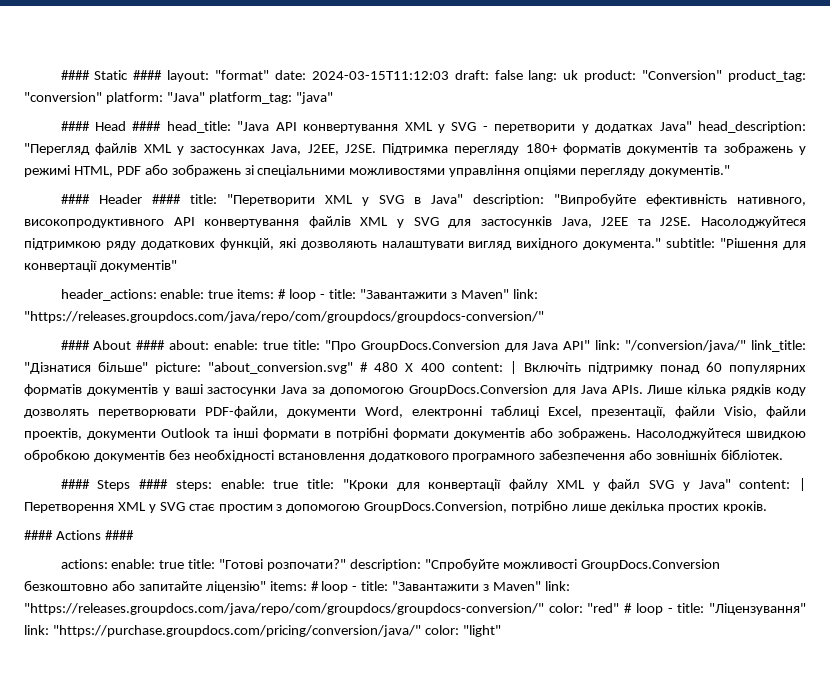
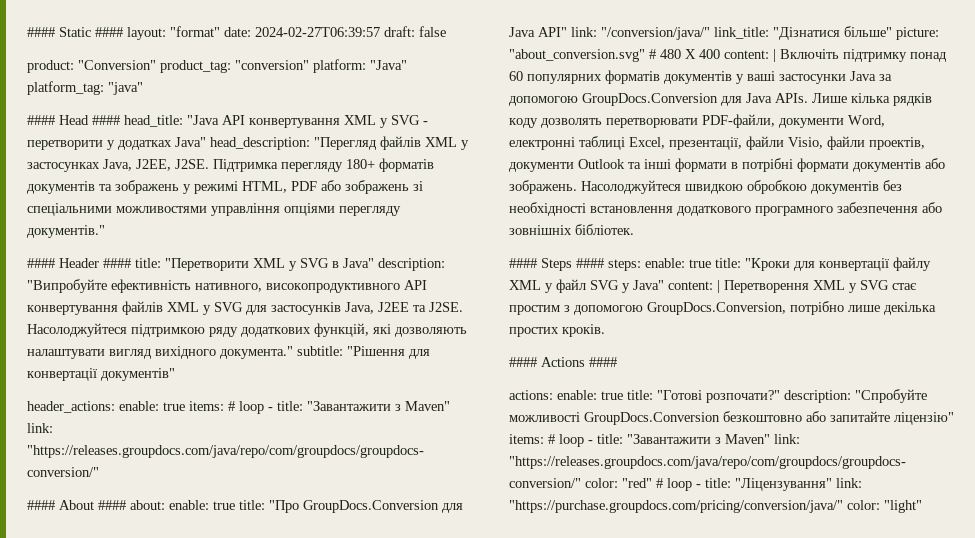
[311,71,449,80] 2024-03-15T11:12:03 -> [255,27,380,37] 2024-02-27T06:39:57
[528,70,579,82] lang: uk -> (446, 31) //

